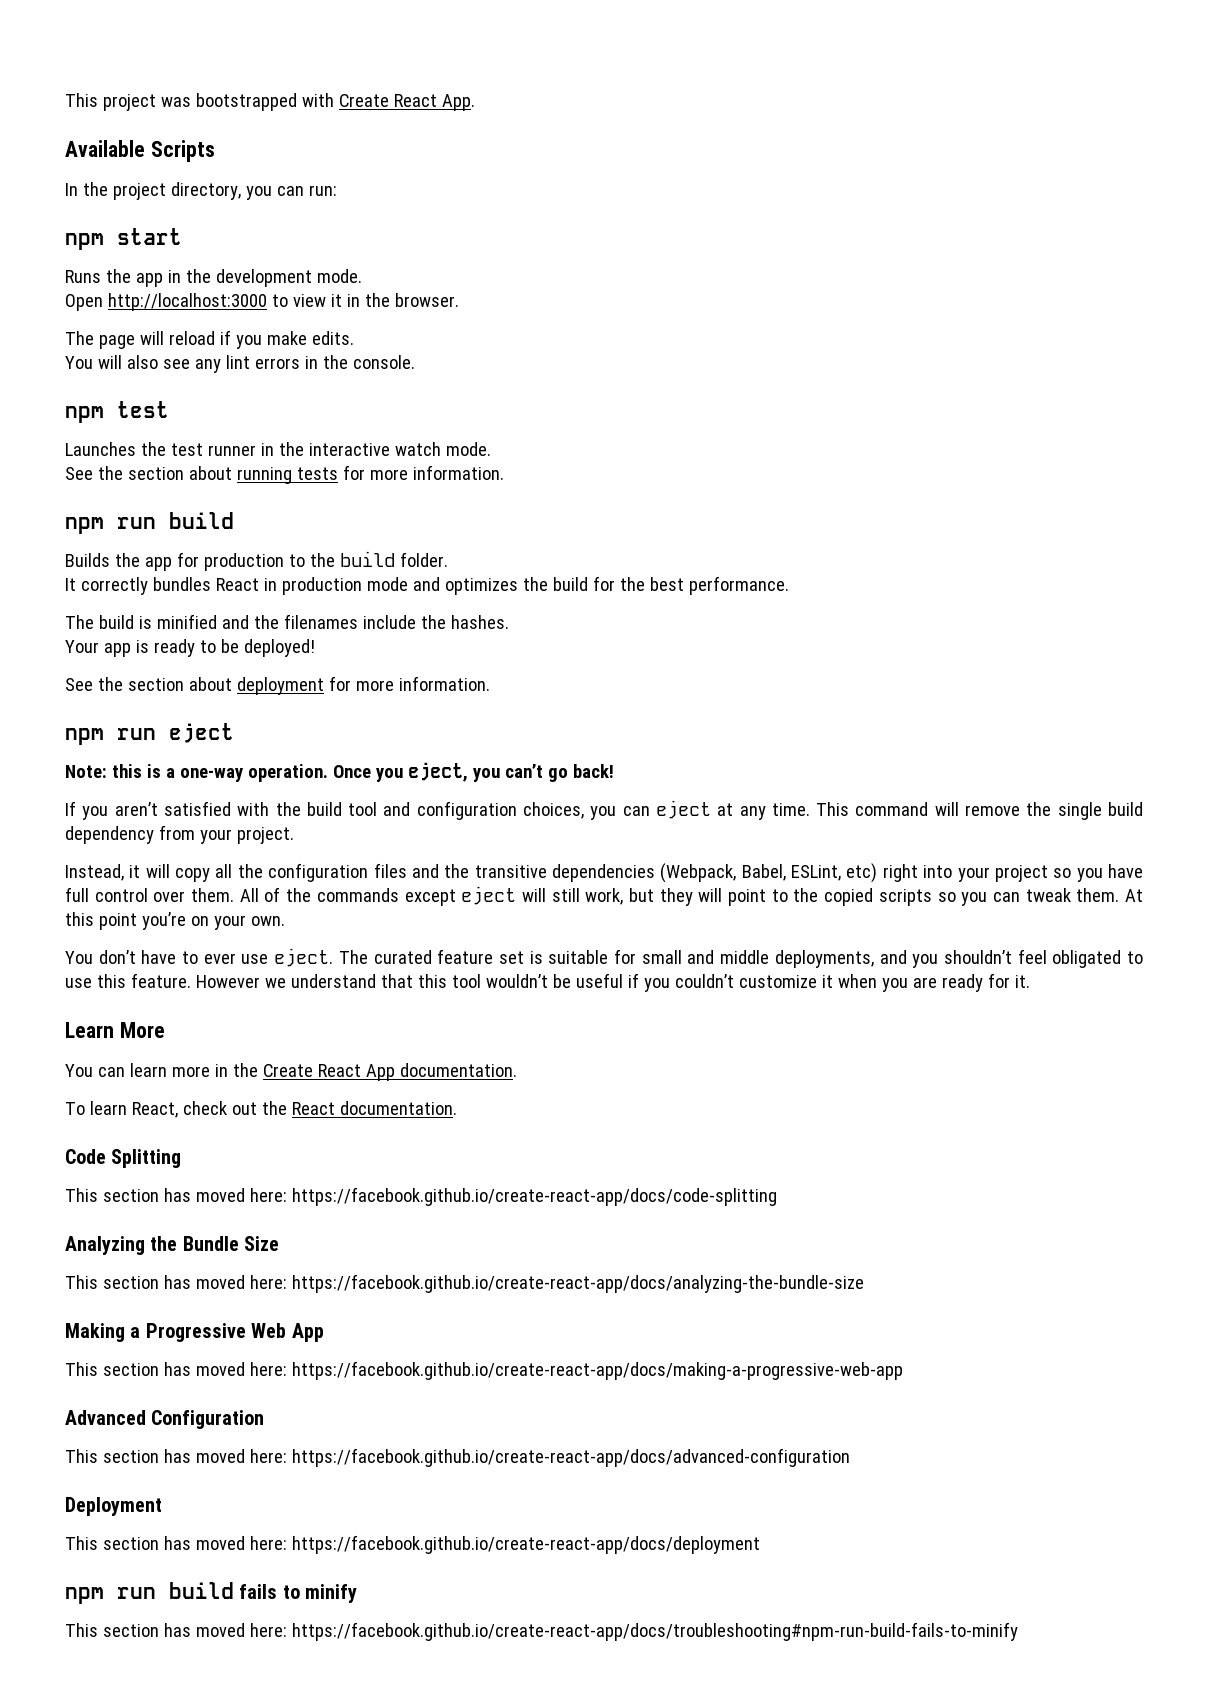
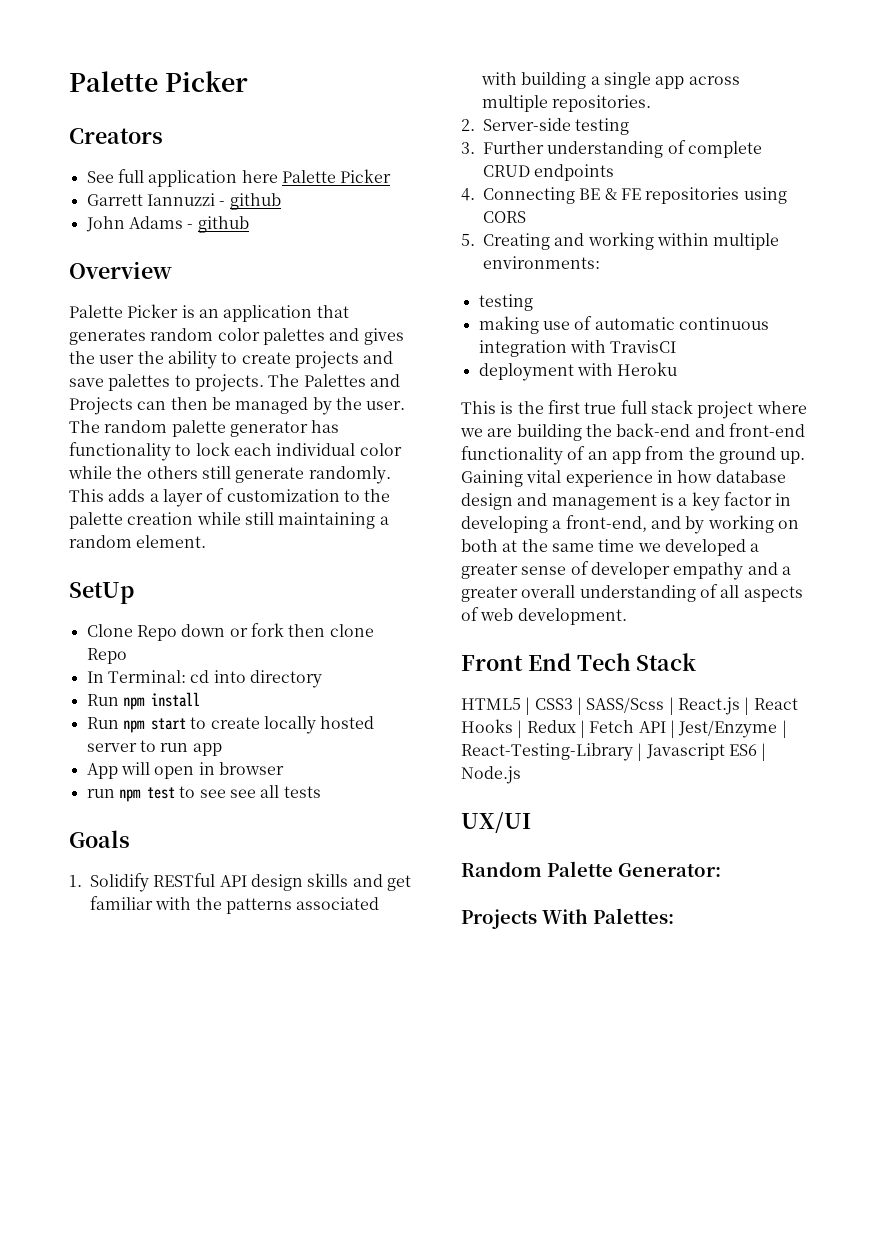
[65,93,475,111] [65,140,215,162] [65,182,337,200] [65,228,182,250] [65,269,362,287] [65,293,459,311] [65,330,354,349] [65,355,415,373] [65,401,169,423] [65,442,491,456] [65,465,504,484] [65,512,234,534] [65,551,448,571] [65,576,789,595] [65,614,509,629] [65,639,315,657] [65,676,490,695] [65,723,234,745] [65,762,614,782] [65,800,1144,820] [65,825,294,844] [65,863,1143,883] [65,886,1144,906] [65,912,285,930] [65,948,1143,968] [65,973,1030,992] [65,1022,165,1038] [65,1063,517,1081] [65,1101,457,1118] [65,1149,182,1168] [65,1187,777,1206] [65,1236,280,1255] [65,1274,864,1293] [65,1323,324,1342] [65,1361,903,1380] [65,1410,265,1429] [65,1448,850,1467] [65,1497,162,1516] [65,1535,760,1554] [65,1582,358,1604] [65,1622,1018,1641] This project was bootstrapped with Create React App. // Available Scripts // In the project directory, you can run: // npm start // Runs the app in the development mode. // Open http://localhost:3000 to view it in the browser. // The page will reload if you make edits. // You will also see any lint errors in the console. // npm test // Launches the test runner in the interactive watch mode. // See the section about running tests for more information. // npm run build // Builds the app for production to the build folder. // It correctly bundles React in production mode and optimizes the build for the best performance. // The build is minified and the filenames include the hashes. // Your app is ready to be deployed! // See the section about deployment for more information. // npm run eject // Note: this is a one-way operation. Once you eject, you can’t go back! // If you aren’t satisfied with the build tool and configuration choices, you can eject at any time. This command will remove the single build dependency from your project. // Instead, it will copy all the configuration files and the transitive dependencies (Webpack, Babel, ESLint, etc) right into your project so you have full control over them. All of the commands except eject will still work, but they will point to the copied scripts so you can tweak them. At this point you’re on your own. // You don’t have to ever use eject. The curated feature set is suitable for small and middle deployments, and you shouldn’t feel obligated to use this feature. However we understand that this tool wouldn’t be useful if you couldn’t customize it when you are ready for it. // Learn More // You can learn more in the Create React App documentation. // To learn React, check out the React documentation. // Code Splitting // This section has moved here: https://facebook.github.io/create-react-app/docs/code-splitting // Analyzing the Bundle Size // This section has moved here: https://facebook.github.io/create-react-app/docs/analyzing-the-bundle-size // Making a Progressive Web App // This section has moved here: https://facebook.github.io/create-react-app/docs/making-a-progressive-web-app // Advanced Configuration // This section has moved here: https://facebook.github.io/create-react-app/docs/advanced-configuration // Deployment // This section has moved here: https://facebook.github.io/create-react-app/docs/deployment // npm run build fails to minify // This section has moved here: https://facebook.github.io/create-react-app/docs/troubleshooting#npm-run-build-fails-to-minify -> [69,71,248,92] [69,128,163,144] [86,169,392,187] [86,193,281,210] [85,216,249,233] [69,261,172,279] [69,304,349,322] [69,328,404,345] [69,351,394,369] [69,374,400,392] [69,397,406,415] [69,420,340,437] [69,442,402,461] [68,466,391,484] [69,488,391,507] [69,512,389,529] [69,535,207,548] [69,582,134,604] [86,623,374,641] [86,648,127,664] [86,670,322,688] [86,692,200,710] [86,716,375,734] [86,740,222,756] [86,762,284,779] [86,785,321,802] [69,830,130,848] [69,873,411,892] [90,896,380,914] [481,72,740,89] [482,95,652,112] [461,118,630,135] [461,140,762,158] [483,164,615,181] [461,187,787,204] [483,211,526,223] [461,232,780,250] [483,256,600,269] [478,294,533,311] [478,316,769,334] [478,340,677,357] [478,362,678,381] [461,400,807,419] [460,423,805,441] [461,446,806,465] [461,470,786,487] [461,492,792,511] [461,515,799,534] [461,539,760,556] [461,561,791,580] [461,584,803,602] [461,607,627,625] [461,653,697,671] [461,697,798,715] [461,719,787,738] [461,743,767,761] [461,766,521,784] [461,812,531,833] [461,861,721,877] [461,908,674,929] Palette Picker // Creators // See full application here Palette Picker // Garrett Iannuzzi - github // John Adams - github // Overview // Palette Picker is an application that generates random color palettes and gives the user the ability to create projects and save palettes to projects. The Palettes and Projects can then be managed by the user. The random palette generator has functionality to lock each individual color while the others still generate randomly. This adds a layer of customization to the palette creation while still maintaining a random element. // SetUp // Clone Repo down or fork then clone Repo // In Terminal: cd into directory // Run npm install // Run npm start to create locally hosted server to run app // App will open in browser // run npm test to see see all tests // Goals // 1. Solidify RESTful API design skills and get familiar with the patterns associated with building a single app across multiple repositories. // 2. Server-side testing // 3. Further understanding of complete CRUD endpoints // 4. Connecting BE & FE repositories using CORS // 5. Creating and working within multiple environments: // testing // making use of automatic continuous integration with TravisCI // deployment with Heroku // This is the first true full stack project where we are building the back-end and front-end functionality of an app from the ground up. Gaining vital experience in how database design and management is a key factor in developing a front-end, and by working on both at the same time we developed a greater sense of developer empathy and a greater overall understanding of all aspects of web development. // Front End Tech Stack // HTML5 | CSS3 | SASS/Scss | React.js | React Hooks | Redux | Fetch API | Jest/Enzyme | React-Testing-Library | Javascript ES6 | Node.js // UX/UI // Random Palette Generator: // Projects With Palettes:

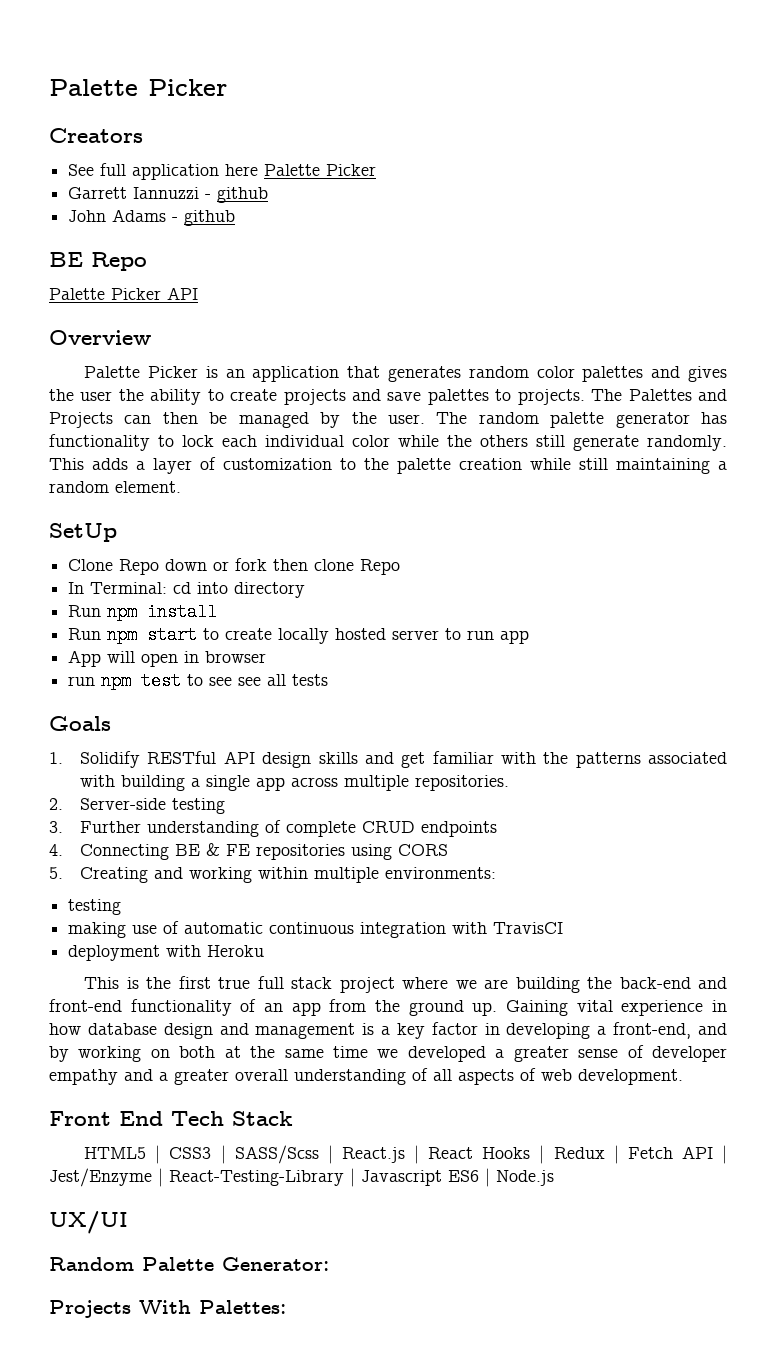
(249, 224) none -> [49,252,147,271] [49,287,198,300] // BE Repo // Palette Picker API

